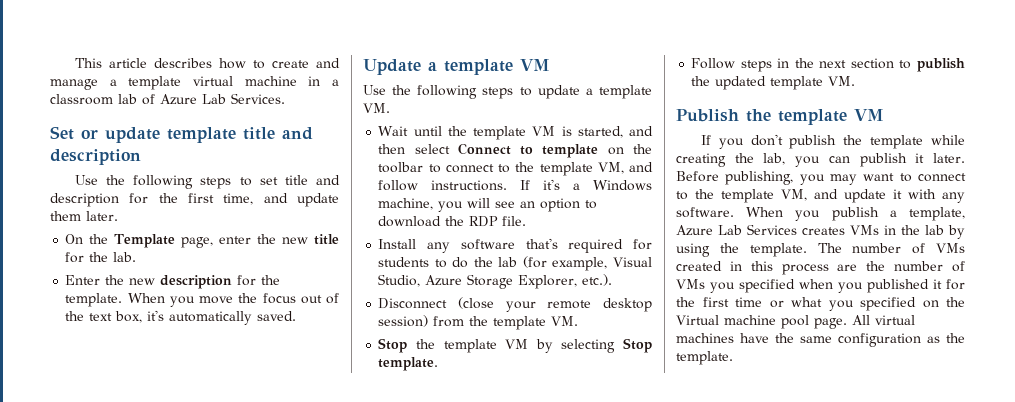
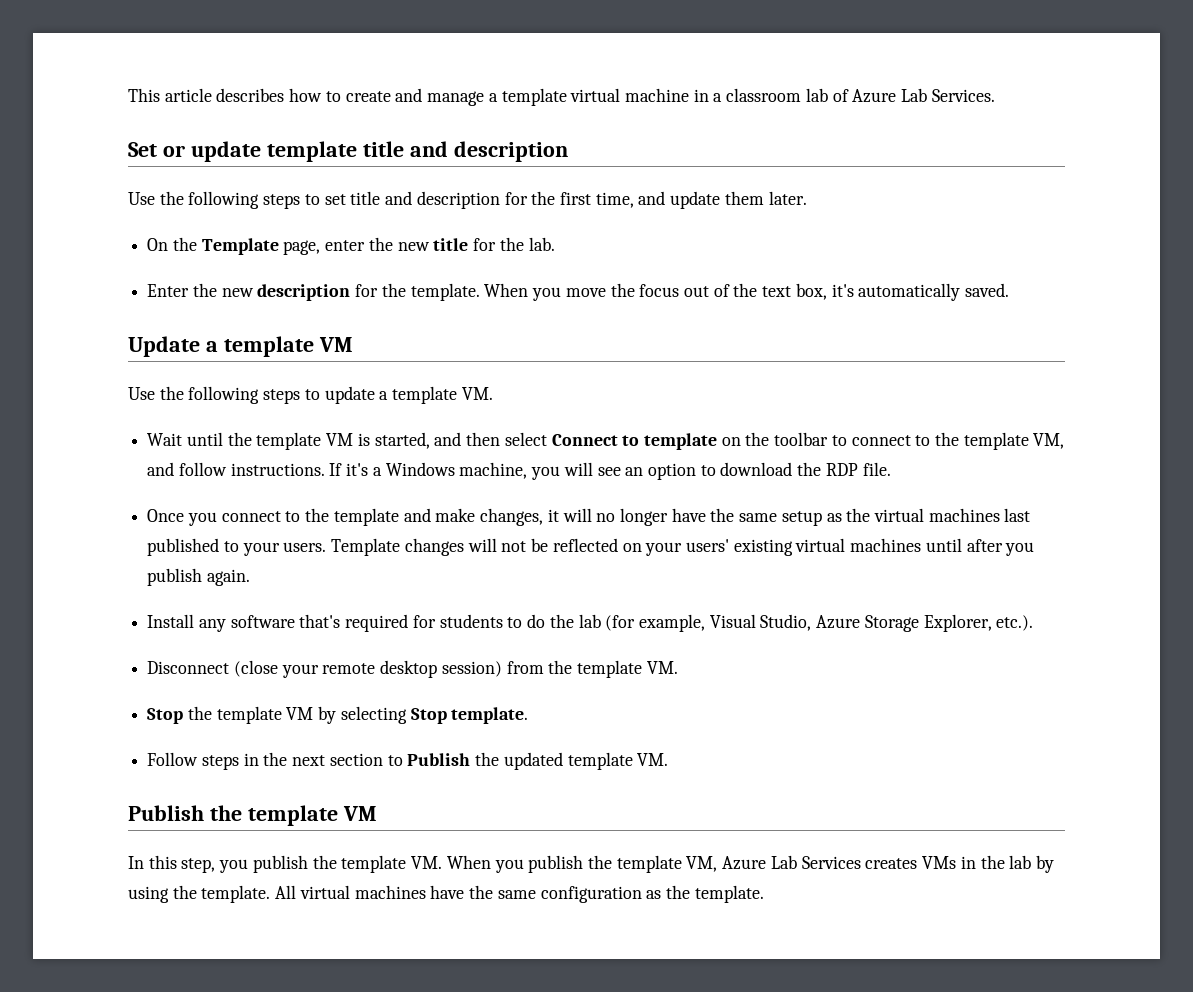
(527, 221) none -> [147,508,1031,526] [147,538,1035,556] [147,568,250,586] // Once you connect to the template and make changes, it will no longer have the same setup as the virtual machines last published to your users. Template changes will not be reflected on your users' existing virtual machines until after you publish again.
[917,58,965,72] publish -> [407,753,471,766] Publish
[700,134,965,149] [676,153,965,167] [676,171,966,185] [676,189,965,203] [676,207,965,221] If you don't publish the template while creating the lab, you can publish it later. Before publishing, you may want to connect to the template VM, and update it with any software. When you publish a template, -> [128,855,718,873] In this step, you publish the template VM. When you publish the template VM,
[817,243,965,254] [676,261,965,275] [676,279,965,293] [676,297,965,311] [676,315,847,329] The number of VMs created in this process are the number of VMs you specified when you published it for the first time or what you specified on the Virtual machine pool page. -> (271, 894) none

